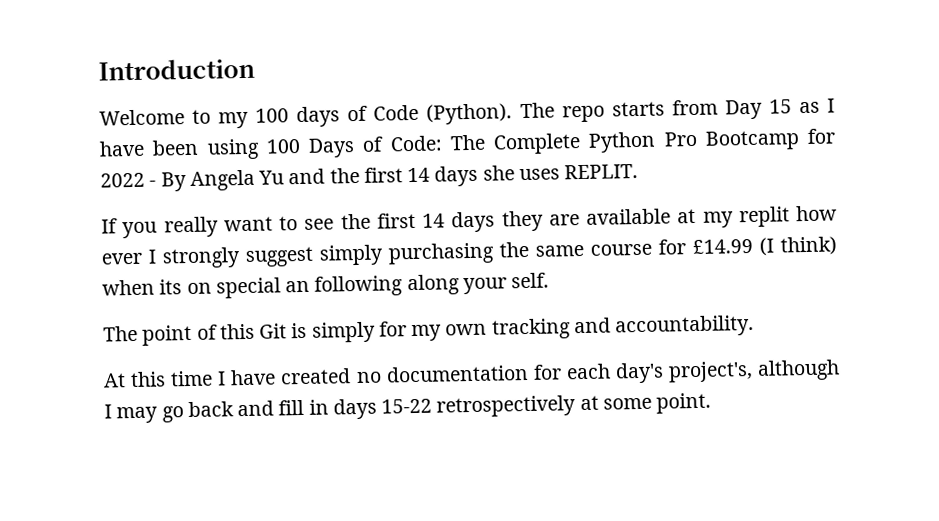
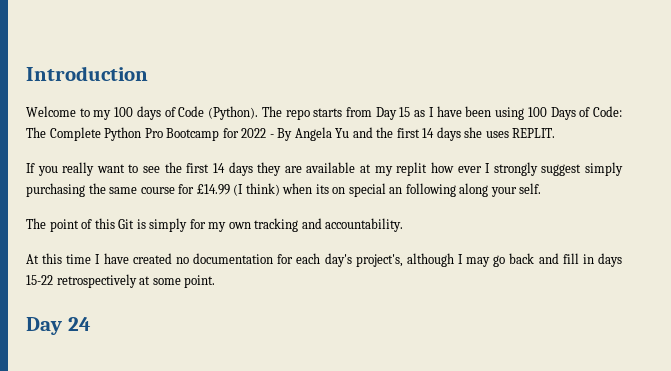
(712, 403) none -> [26,317,91,335] // Day 24

